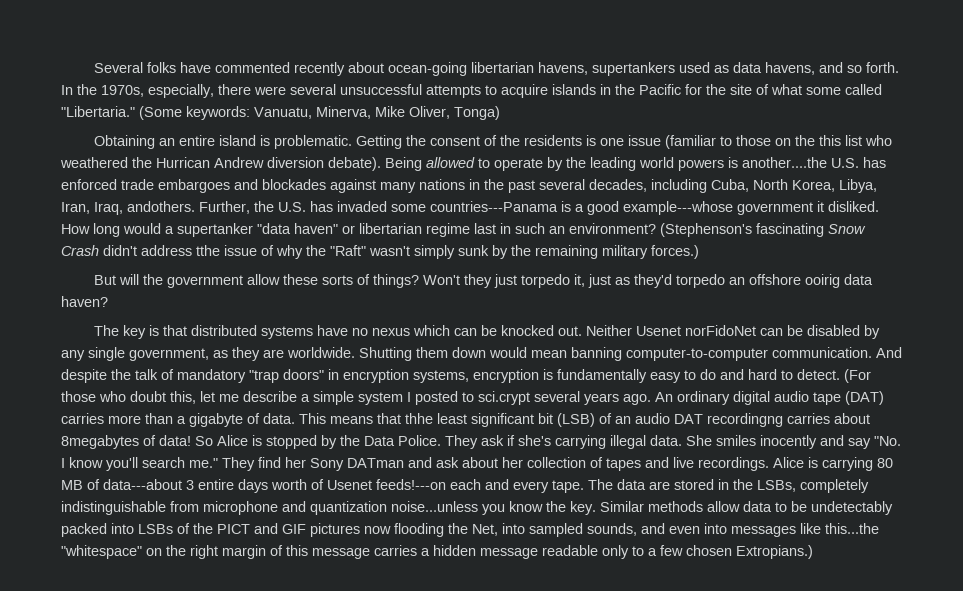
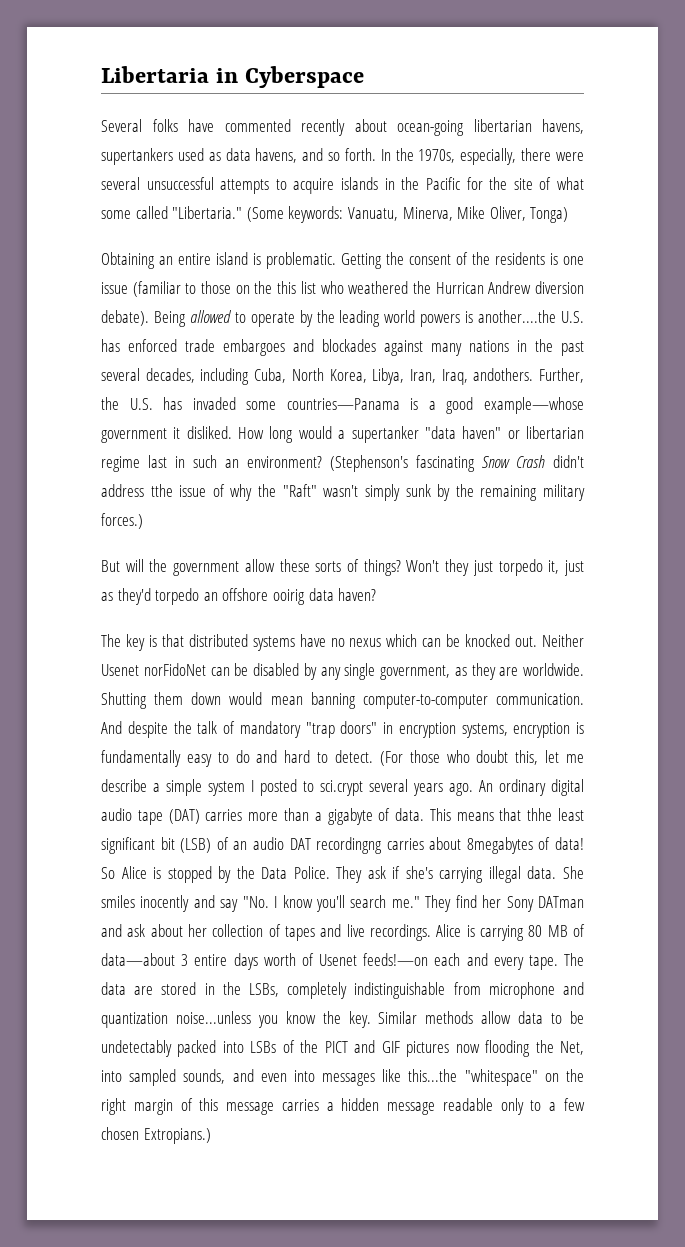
(94, 67) none -> [101,66,364,88] Libertaria in Cyberspace //
[430,201,558,212] countries---Panama -> [286,398,400,410] countries—Panama
[623,201,733,215] example---whose -> [483,397,584,414] example—whose
[103,479,182,490] data---about -> [101,953,175,966] data—about
[376,479,446,490] feeds!---on -> [363,953,429,966] feeds!—on

